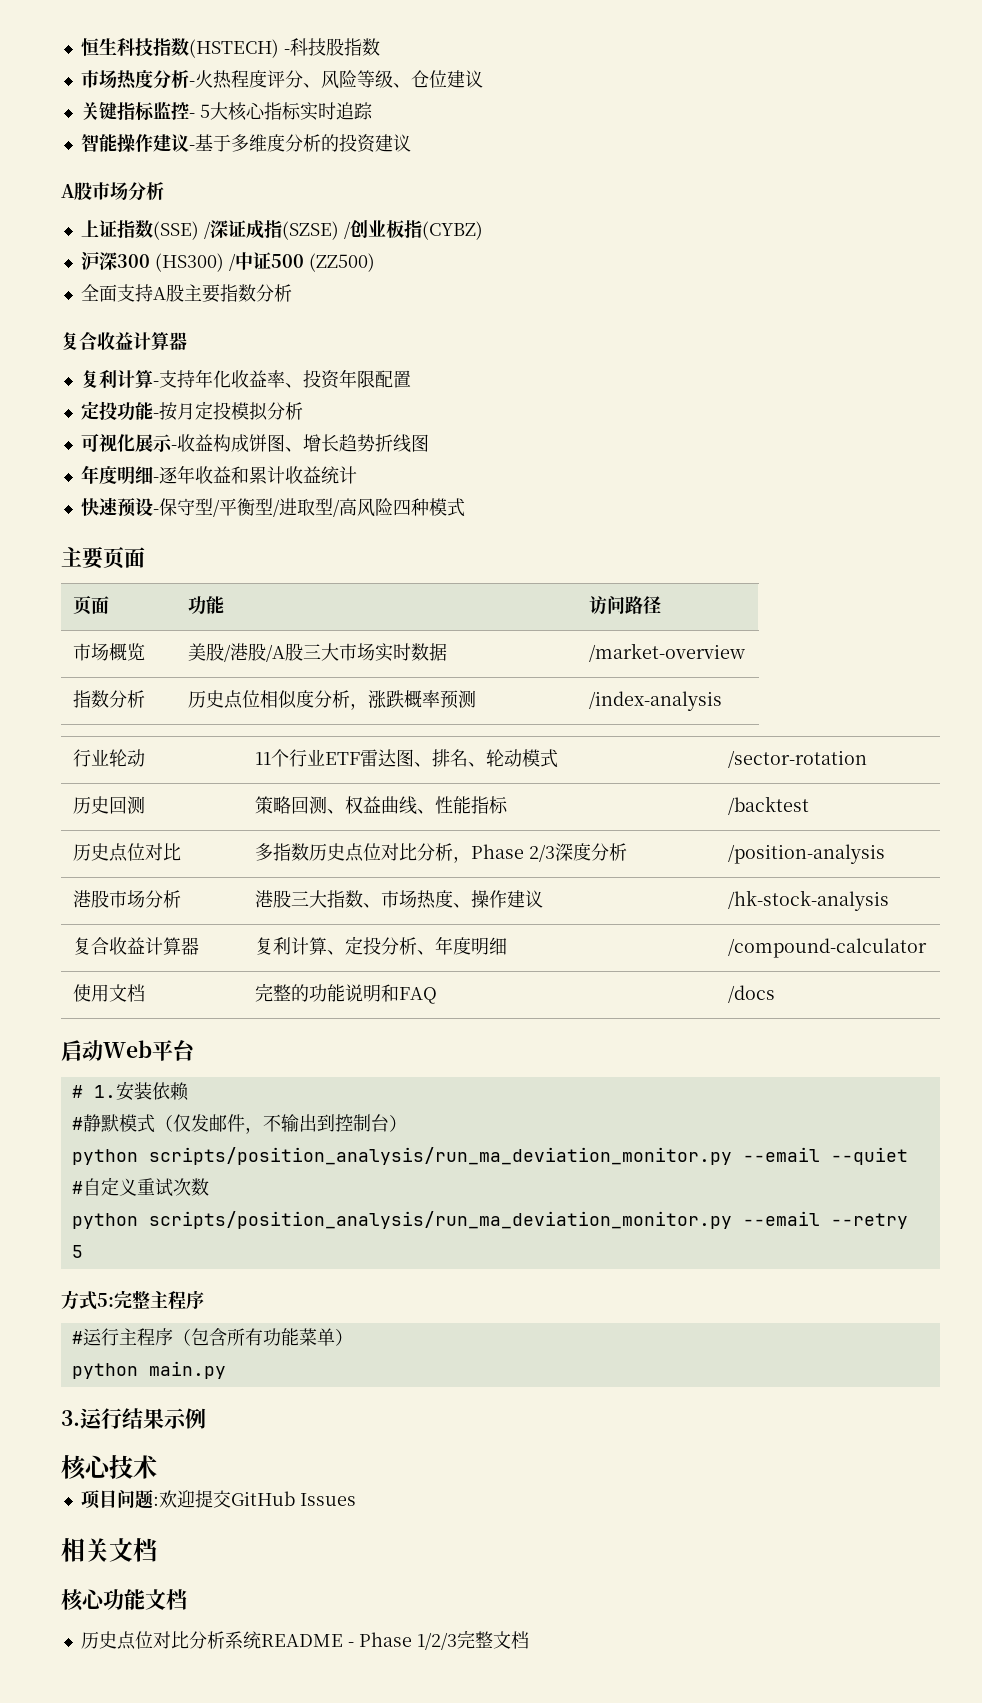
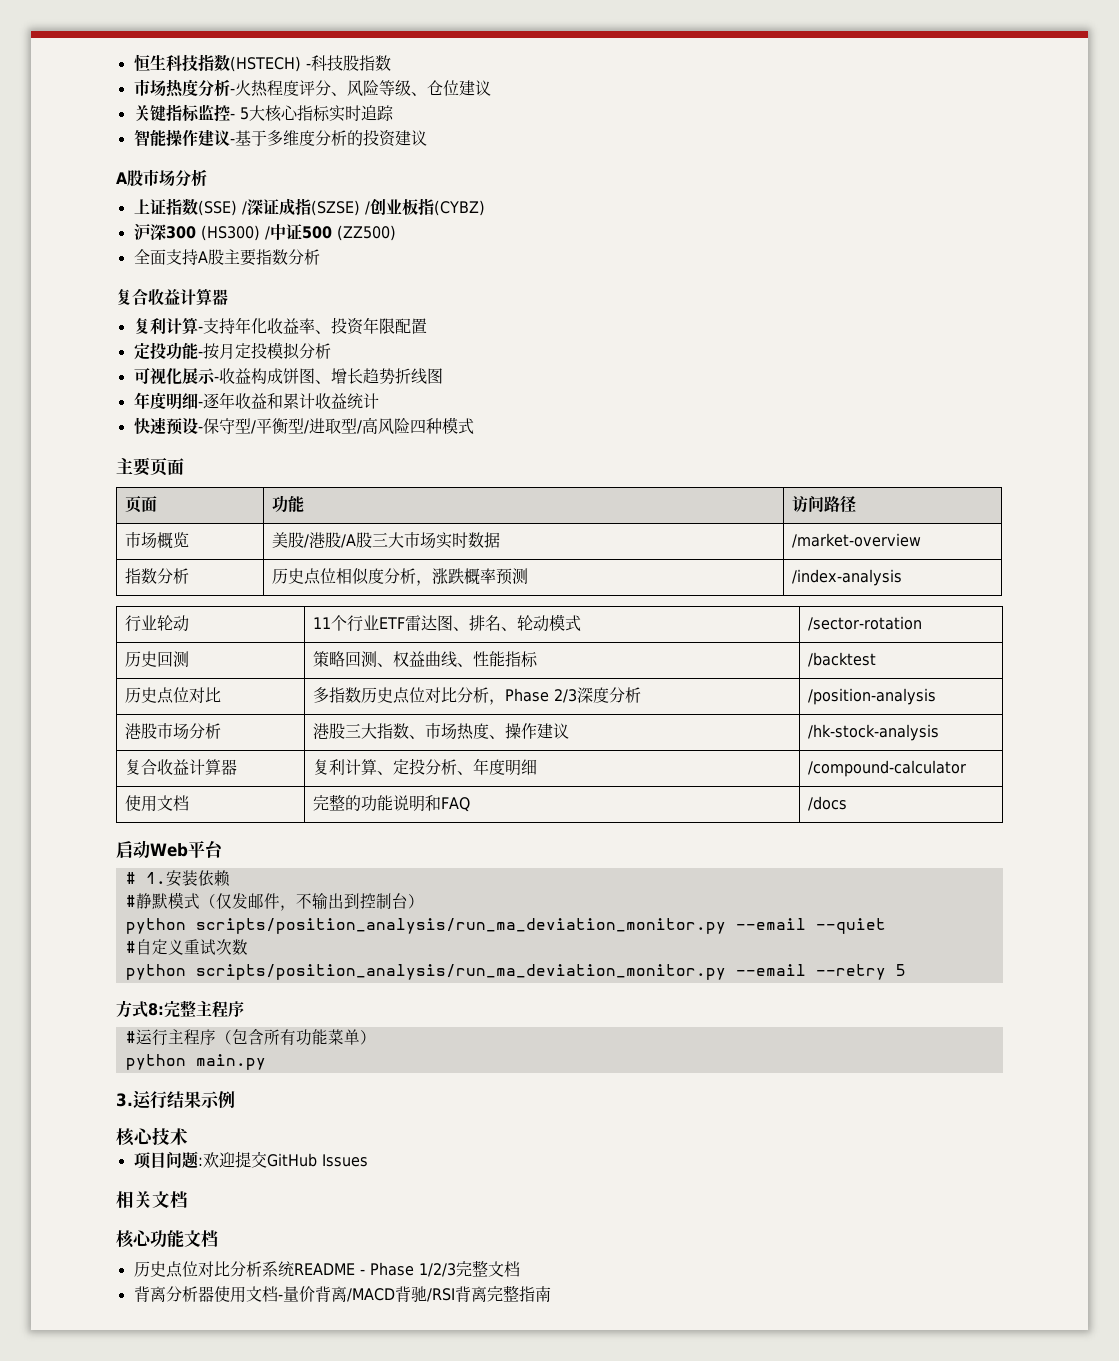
[97,1293,114,1307] 5: -> [148,1003,164,1016] 8:
(529, 1640) none -> [133,1285,551,1303] // 背离分析器使用文档-量价背离/MACD背驰/RSI背离完整指南

